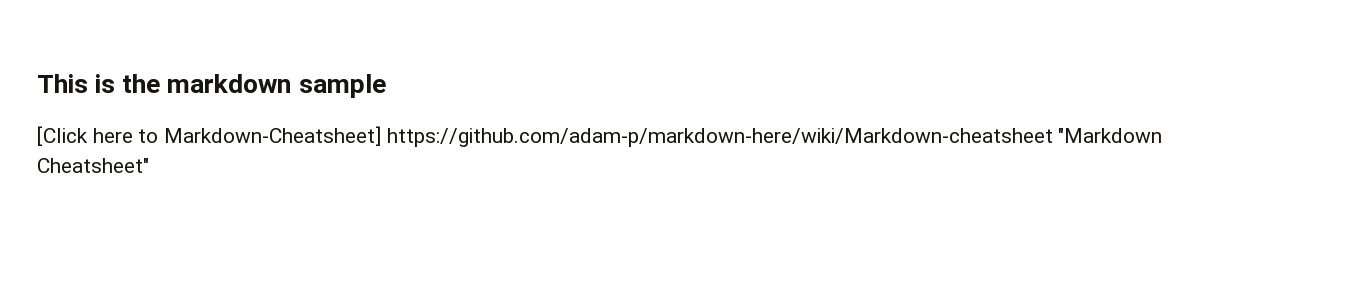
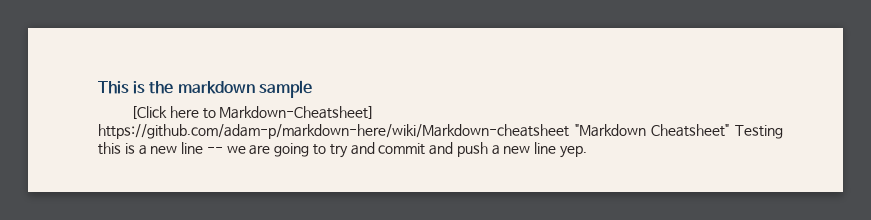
(149, 165) none -> [735,125,784,139] [98,142,588,158] Testing this is a new line -- we are going to try and commit and push a new line yep.

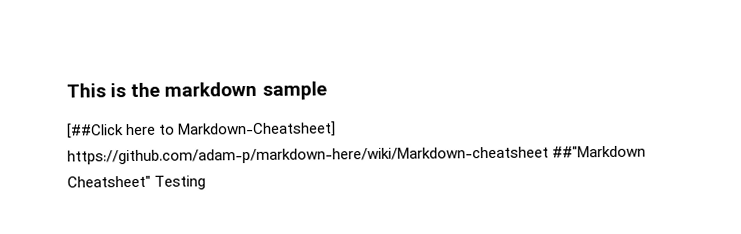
[131,106,168,119] [Click -> [67,123,124,139] [##Click
[574,124,646,137] "Markdown -> [552,145,647,158] ##"Markdown
[98,142,588,158] this is a new line -- we are going to try and commit and push a new line yep. -> (207, 182) none

